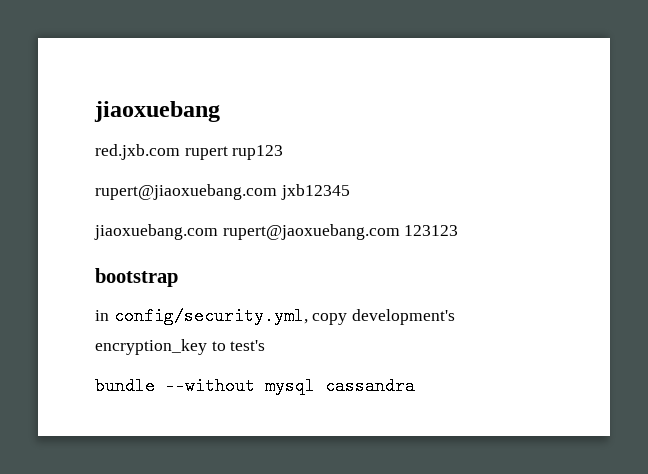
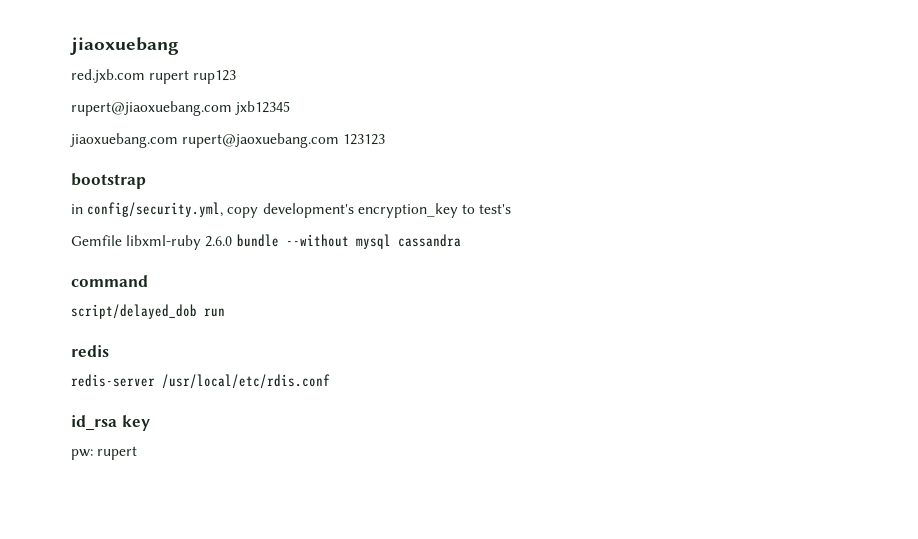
(266, 345) none -> [71,235,233,250] Gemfile libxml-ruby 2.6.0
(415, 386) none -> [71,275,148,287] [71,304,225,319] [71,345,109,357] [71,374,330,389] [71,415,150,431] [71,446,138,460] // command // script/delayed_dob run // redis // redis-server /usr/local/etc/rdis.conf // id_rsa key // pw: rupert

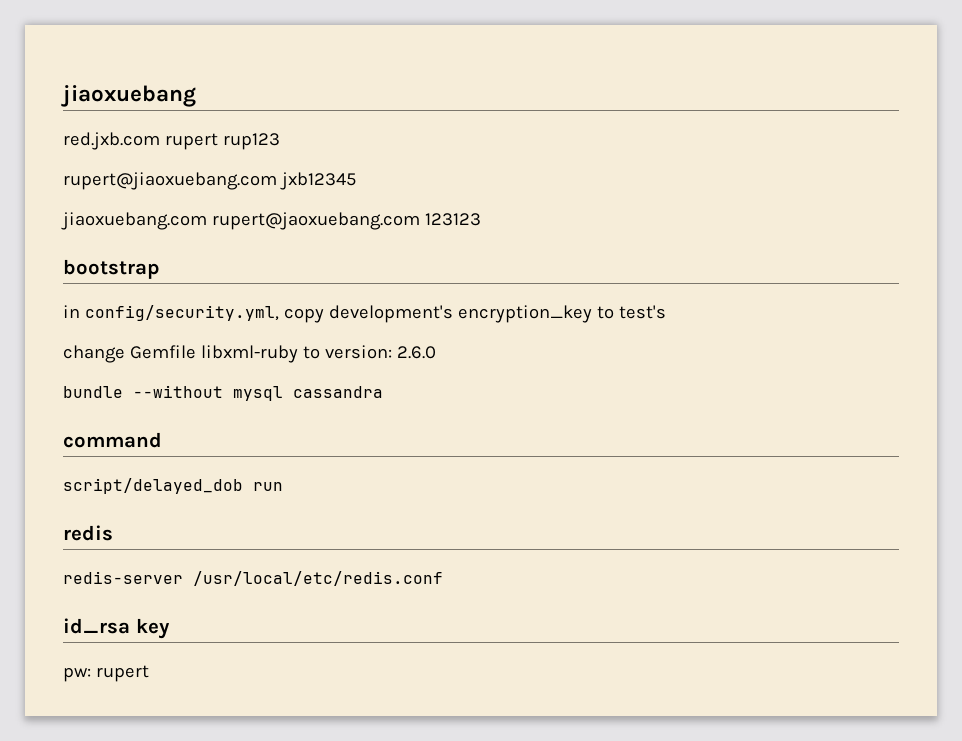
(512, 209) none -> [63,345,125,363] change
(202, 242) none -> [302,345,392,359] to version:
(233, 241) none -> (436, 352) //
[162,374,330,389] /usr/local/etc/rdis.conf -> [193,571,443,586] /usr/local/etc/redis.conf

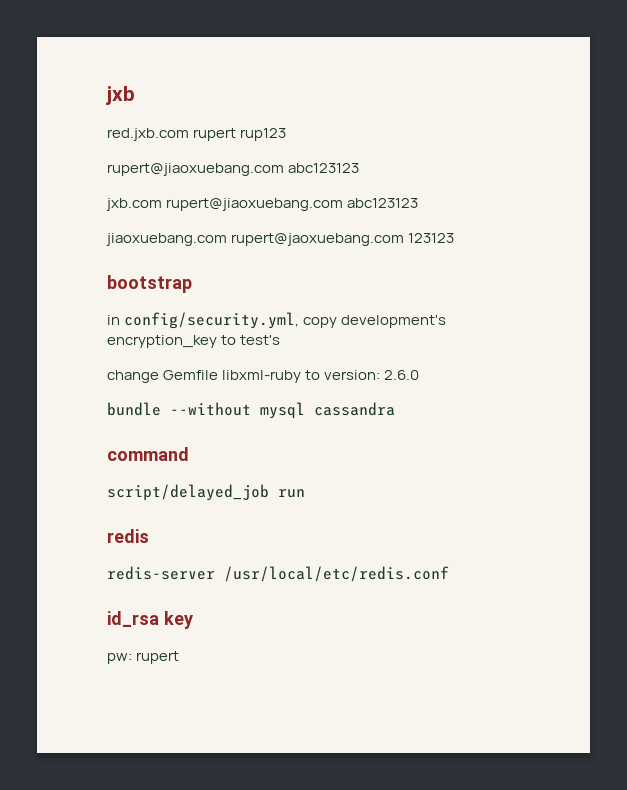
[61,85,196,107] jiaoxuebang -> [106,86,135,105] jxb
[279,172,356,190] jxb12345 -> [288,163,360,173] [106,198,419,211] abc123123 // jxb.com rupert@jiaoxuebang.com abc123123
[63,478,243,494] script/delayed_dob -> [107,484,269,501] script/delayed_job

